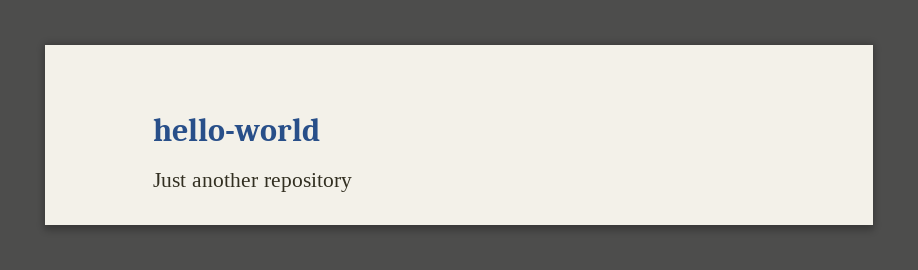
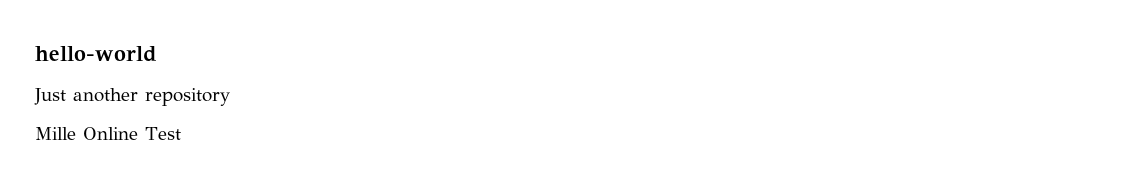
(352, 182) none -> [35,127,181,140] // Mille Online Test

